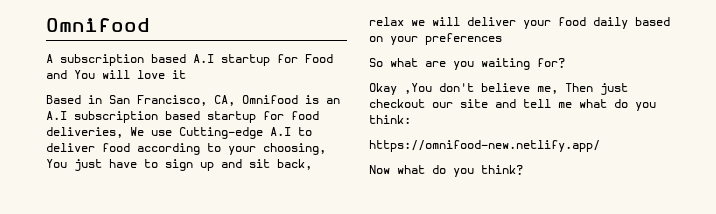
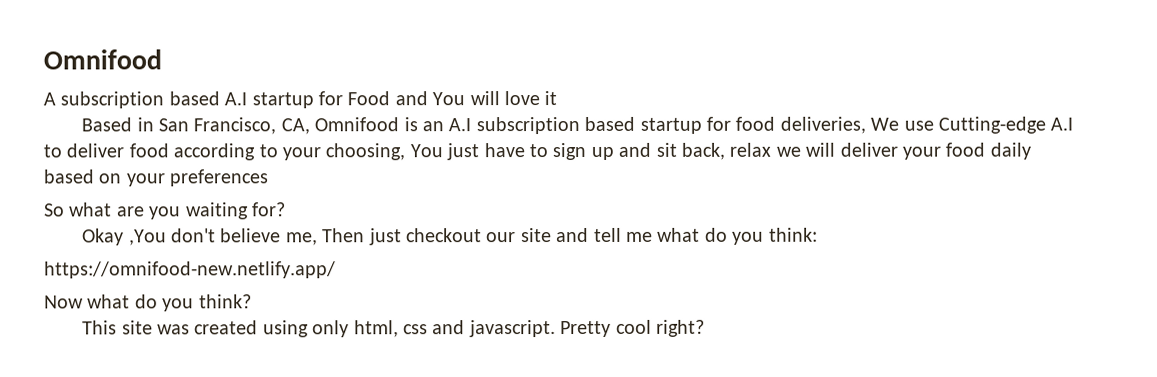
(523, 170) none -> [82,319,705,338] // This site was created using only html, css and javascript. Pretty cool right?

